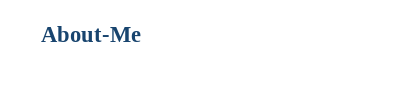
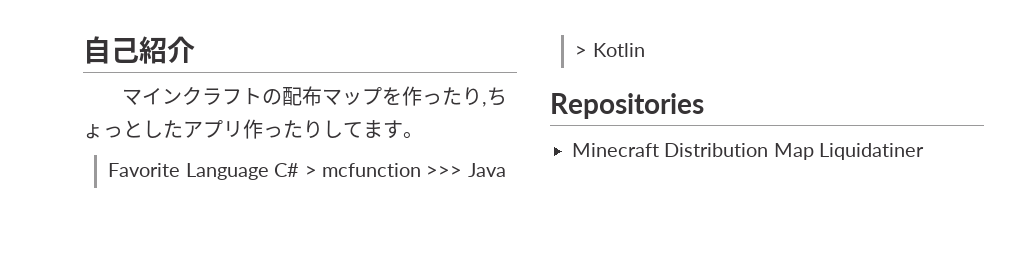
[41,26,141,42] About-Me -> [83,36,195,64] [121,86,507,107] [83,119,423,139] [108,163,506,180] [575,43,645,57] [550,93,704,119] [572,143,925,160] 自己紹介 // マインクラフトの配布マップを作ったり,ちょっとしたアプリ作ったりしてます。 // Favorite Language C# > mcfunction >>> Java > Kotlin // Repositories // Minecraft Distribution Map Liquidatiner

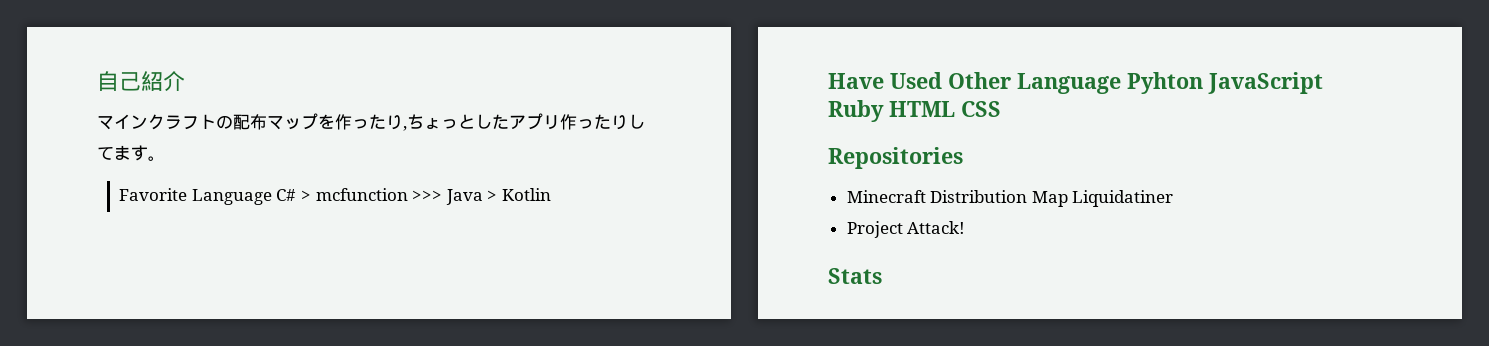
(645, 50) none -> [828,72,1323,94] [828,100,1001,122] // Have Used Other Language Pyhton JavaScript Ruby HTML CSS
(925, 151) none -> [846,221,966,238] [828,268,882,284] // Project Attack! // Stats

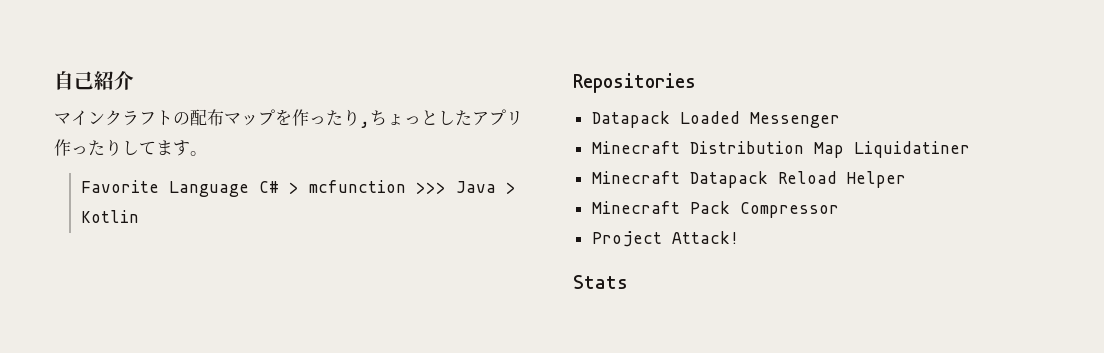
[828,72,1323,94] [828,100,1001,122] [828,147,963,169] [846,190,1174,207] Have Used Other Language Pyhton JavaScript Ruby HTML CSS // Repositories // Minecraft Distribution Map Liquidatiner -> [573,73,696,93] [591,111,840,128] [591,141,970,158] [591,171,906,188] [591,201,839,218] Repositories // Datapack Loaded Messenger // Minecraft Distribution Map Liquidatiner // Minecraft Datapack Reload Helper // Minecraft Pack Compressor

